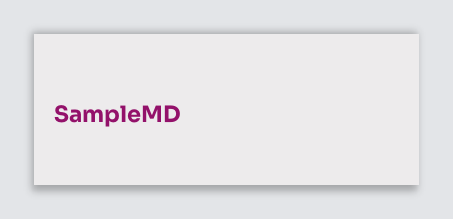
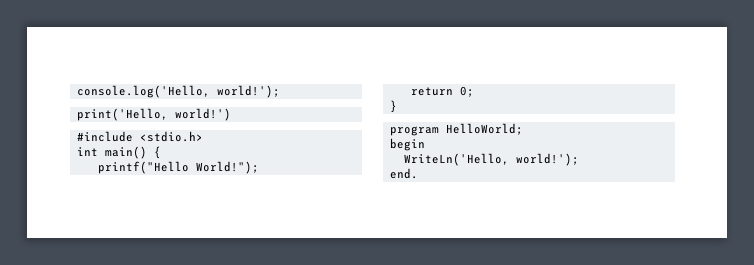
[54,105,181,127] SampleMD -> [76,85,280,98] [76,108,231,121] [76,131,203,142] [76,146,161,159] [97,161,259,174] [410,86,474,97] [389,100,397,113] [389,123,523,136] [389,138,425,151] [403,153,579,166] [389,168,418,179] console.log('Hello, world!'); // print('Hello, world!') // #include <stdio.h> // int main() { // printf("Hello World!"); // return 0; // } // program HelloWorld; // begin // WriteLn('Hello, world!'); // end.

